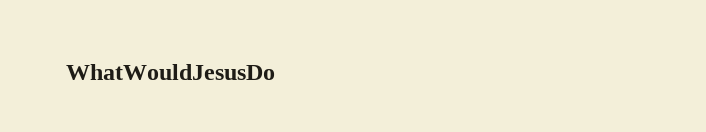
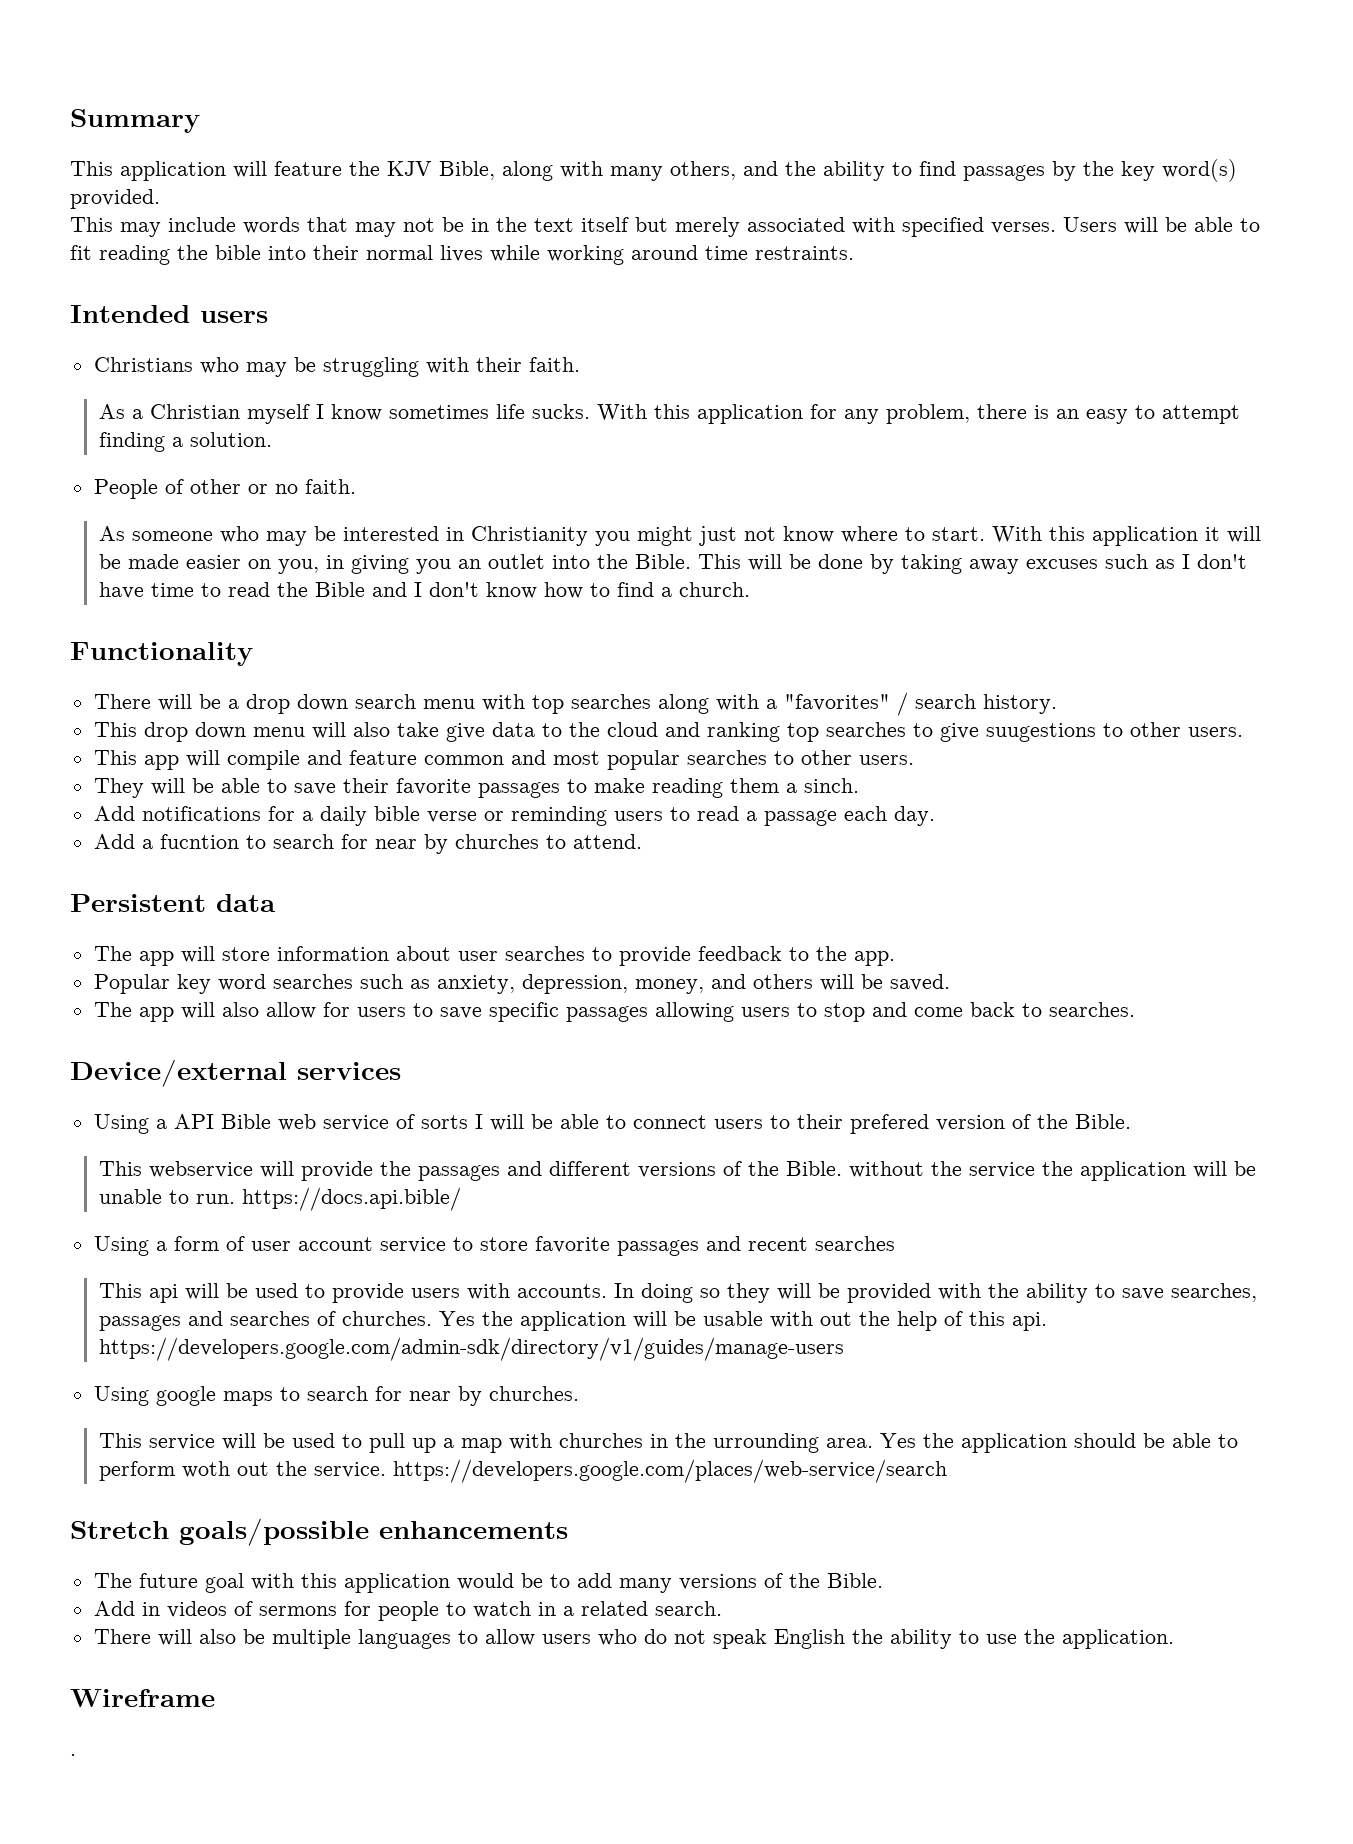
[66,64,275,80] WhatWouldJesusDo -> [70,109,200,133] [70,159,1237,182] [70,189,160,209] [70,217,1260,237] [70,245,854,265] [70,305,268,323] [93,357,580,377] [98,404,1240,424] [98,432,272,452] [93,479,356,499] [98,526,1261,546] [98,554,1247,574] [98,582,750,599] [70,642,253,666] [93,692,1057,716] [93,722,1243,742] [93,750,914,770] [93,778,859,798] [93,806,935,826] [93,834,642,854] [70,894,276,912] [93,946,895,966] [93,974,950,994] [93,1002,1135,1022] [70,1059,401,1087] [93,1114,1131,1134] [98,1161,1256,1181] [98,1187,461,1211] [93,1236,895,1256] [98,1283,1257,1303] [98,1311,1047,1331] [98,1337,844,1361] [93,1386,579,1406] [98,1433,1238,1453] [98,1459,947,1483] [70,1518,568,1546] [93,1573,883,1593] [93,1601,722,1621] [93,1629,1174,1649] [70,1689,215,1707] [70,1754,76,1756] Summary // This application will feature the KJV Bible, along with many others, and the ability to find passages by the key word(s) provided. // This may include words that may not be in the text itself but merely associated with specified verses. Users will be able to fit reading the bible into their normal lives while working around time restraints. // Intended users // Christians who may be struggling with their faith. // As a Christian myself I know sometimes life sucks. With this application for any problem, there is an easy to attempt finding a solution. // People of other or no faith. // As someone who may be interested in Christianity you might just not know where to start. With this application it will be made easier on you, in giving you an outlet into the Bible. This will be done by taking away excuses such as I don't have time to read the Bible and I don't know how to find a church. // Functionality // There will be a drop down search menu with top searches along with a "favorites" / search history. // This drop down menu will also take give data to the cloud and ranking top searches to give suugestions to other users. // This app will compile and feature common and most popular searches to other users. // They will be able to save their favorite passages to make reading them a sinch. // Add notifications for a daily bible verse or reminding users to read a passage each day. // Add a fucntion to search for near by churches to attend. // Persistent data // The app will store information about user searches to provide feedback to the app. // Popular key word searches such as anxiety, depression, money, and others will be saved. // The app will also allow for users to save specific passages allowing users to stop and come back to searches. // Device/external services // Using a API Bible web service of sorts I will be able to connect users to their prefered version of the Bible. // This webservice will provide the passages and different versions of the Bible. without the service the application will be unable to run. https://docs.api.bible/ // Using a form of user account service to store favorite passages and recent searches // This api will be used to provide users with accounts. In doing so they will be provided with the ability to save searches, passages and searches of churches. Yes the application will be usable with out the help of this api. https://developers.google.com/admin-sdk/directory/v1/guides/manage-users // Using google maps to search for near by churches. // This service will be used to pull up a map with churches in the urrounding area. Yes the application should be able to perform woth out the service. https://developers.google.com/places/web-service/search // Stretch goals/possible enhancements // The future goal with this application would be to add many versions of the Bible. // Add in videos of sermons for people to watch in a related search. // There will also be multiple languages to allow users who do not speak English the ability to use the application. // Wireframe // .

